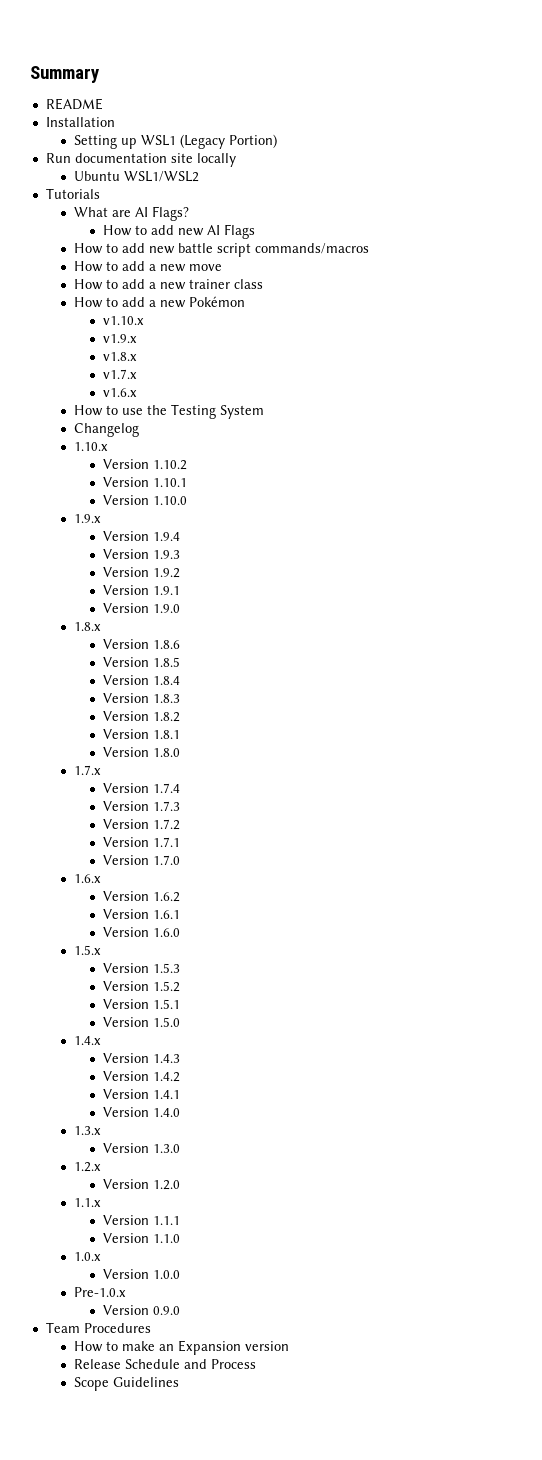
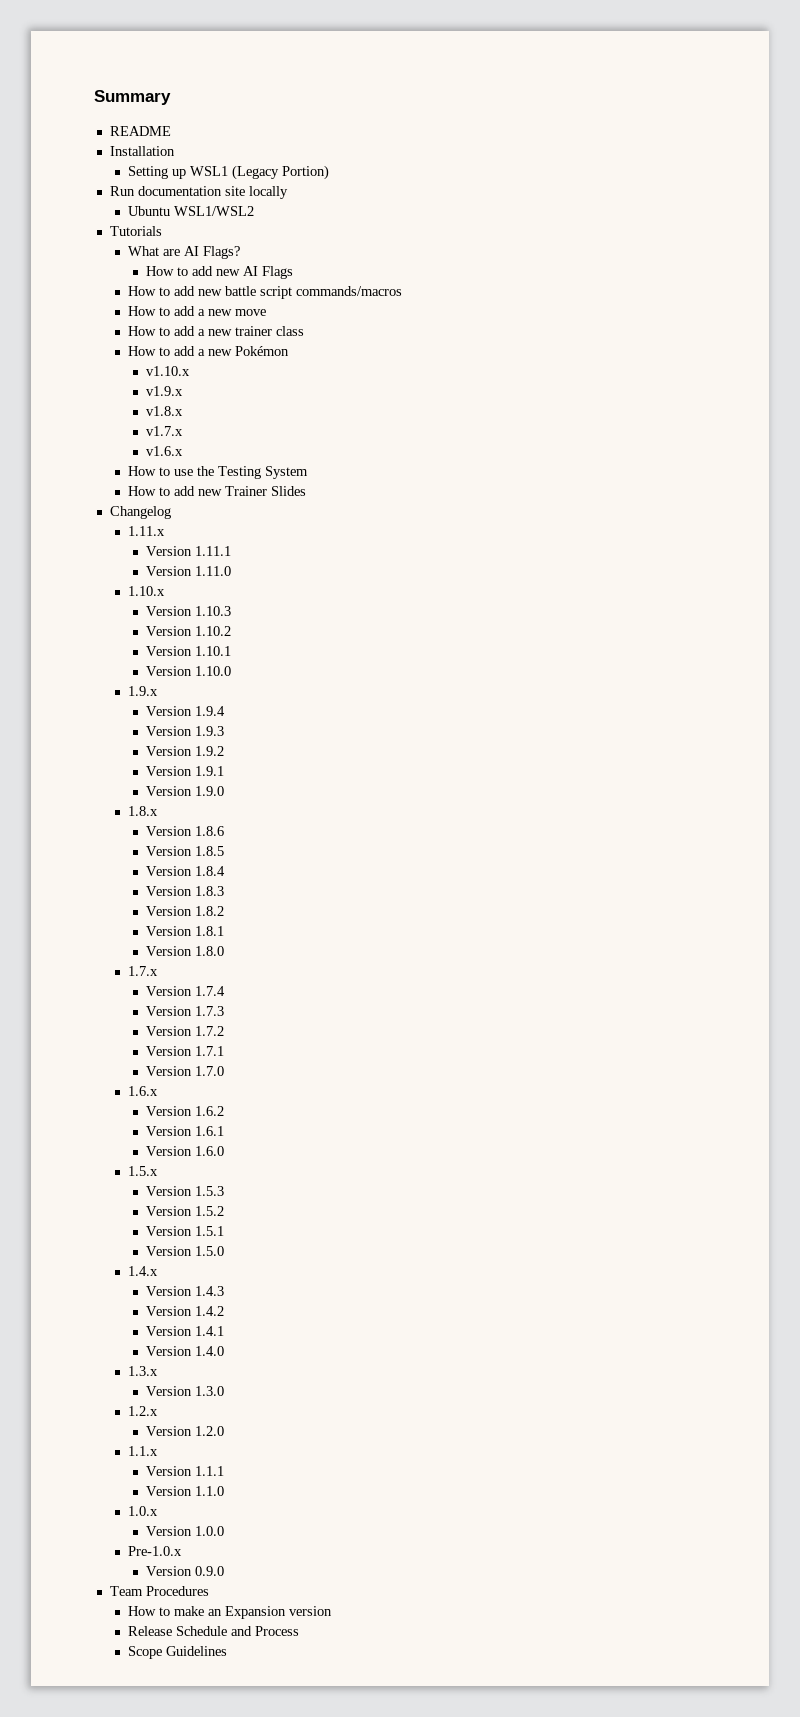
[74,423,140,437] Changelog -> [128,486,307,496] [109,506,171,519] [128,526,166,536] [146,546,232,556] [146,566,232,576] How to add new Trainer Slides // Changelog // 1.11.x // Version 1.11.1 // Version 1.11.0
(109, 446) none -> [146,606,232,616] // Version 1.10.3

